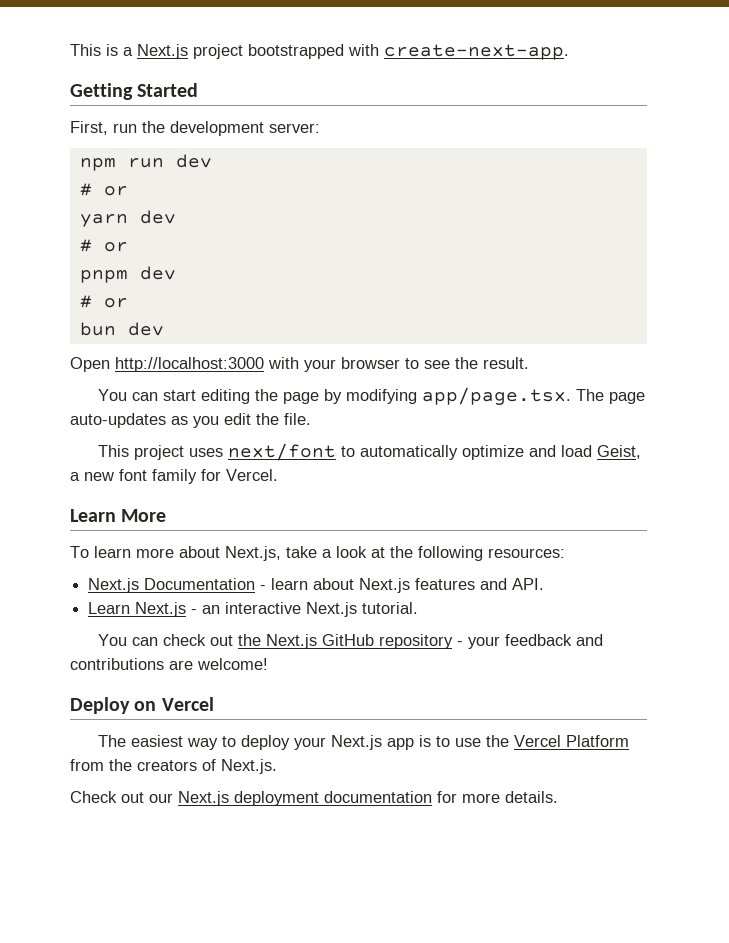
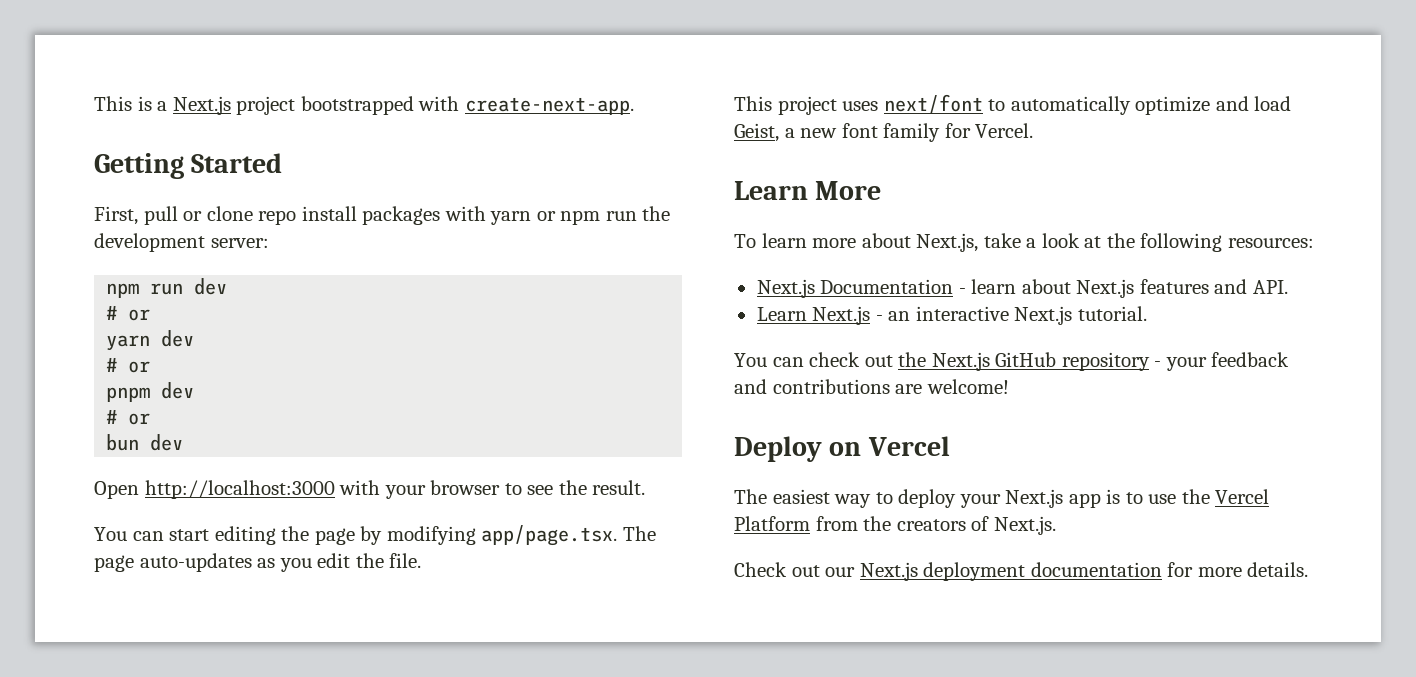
(108, 128) none -> [143,206,601,225] pull or clone repo install packages with yarn or npm

